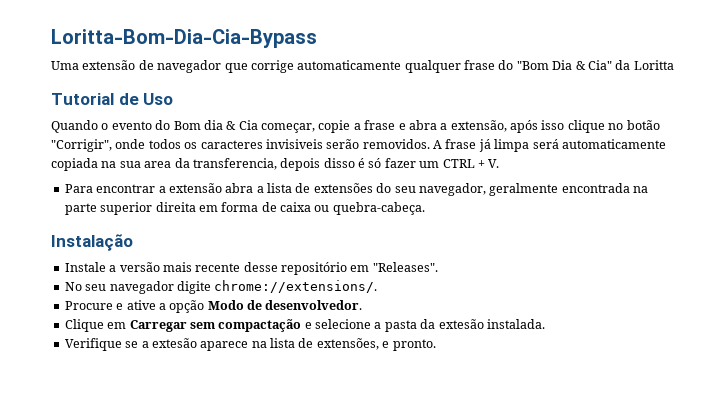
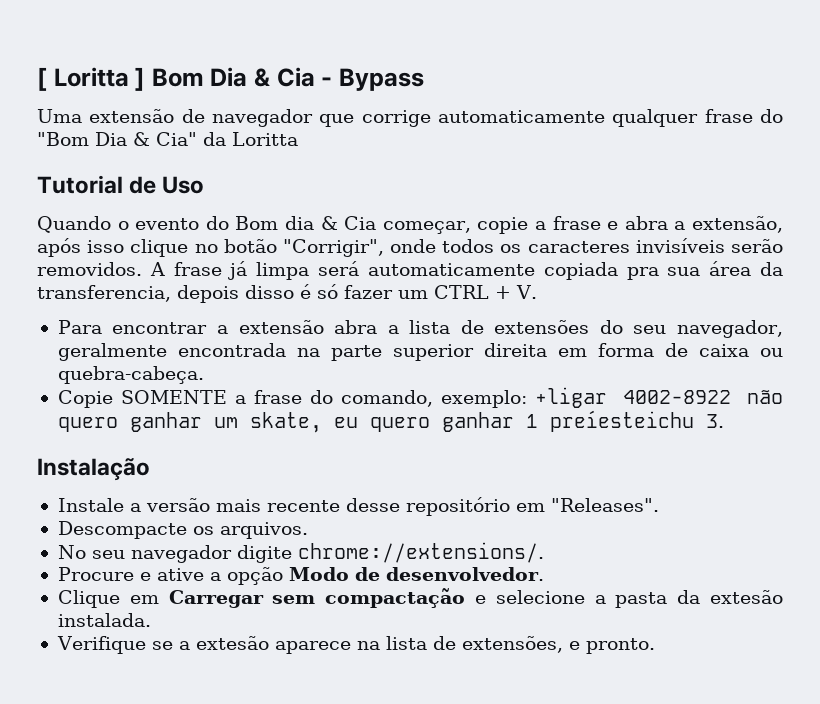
[51,29,317,48] Loritta-Bom-Dia-Cia-Bypass -> [37,67,424,91] [ Loritta ] Bom Dia & Cia - Bypass
[265,139,323,149] invisiveis -> [635,238,725,253] invisíveis
[101,161,172,168] na sua area -> [626,261,752,280] pra sua área
(425, 208) none -> [57,387,783,408] [57,410,724,433] // Copie SOMENTE a frase do comando, exemplo: +ligar 4002-8922 não quero ganhar um skate, eu quero ganhar 1 preíesteichu 3.
(438, 267) none -> [57,521,308,539] // Descompacte os arquivos.

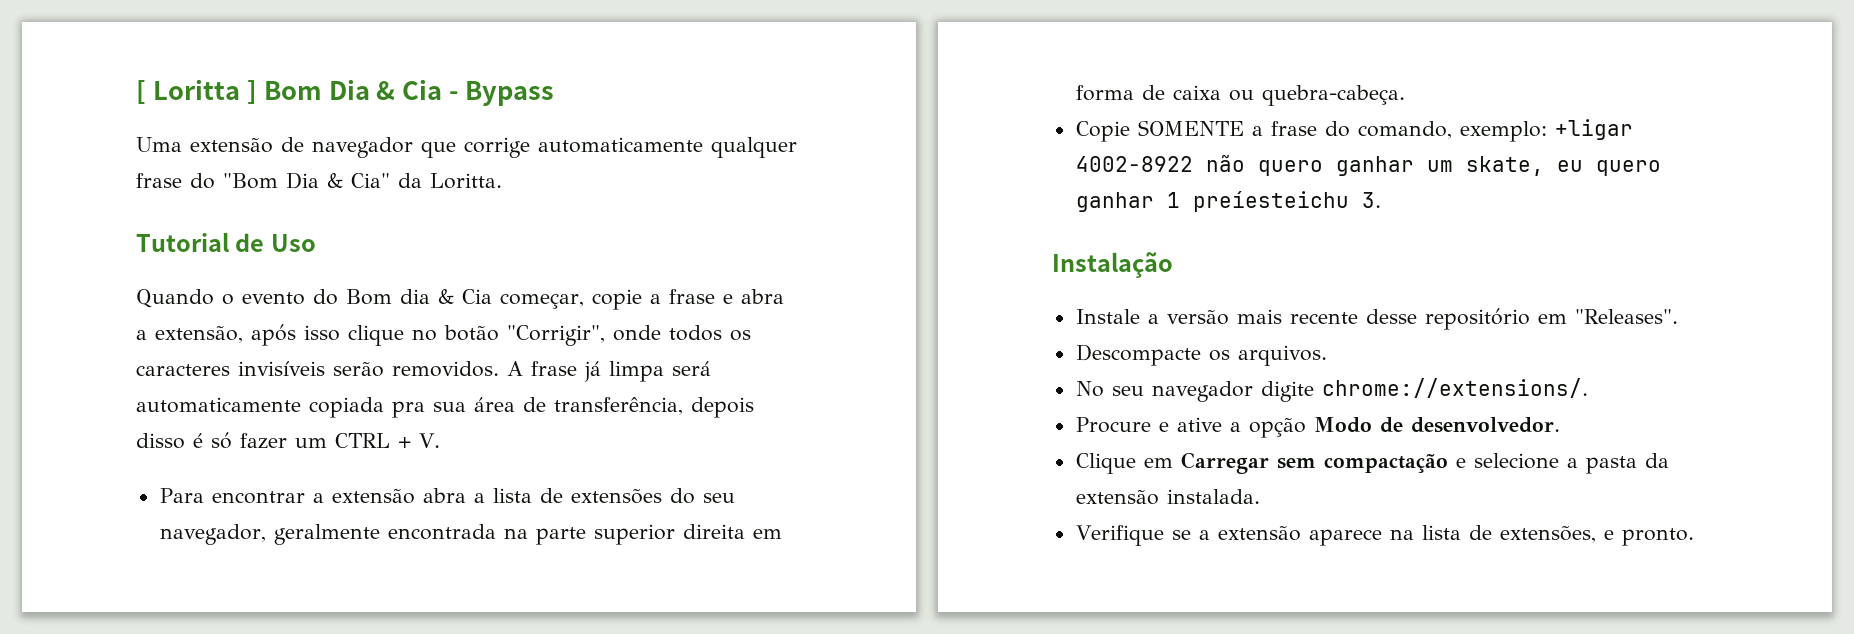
[232,132,298,146] Loritta -> [430,173,502,189] Loritta.
[760,262,784,276] [37,285,171,302] da transferencia, -> [523,397,683,415] de transferência,
[709,590,783,604] extesão -> [1075,490,1159,505] extensão
[195,636,269,650] extesão -> [1217,526,1301,541] extensão

